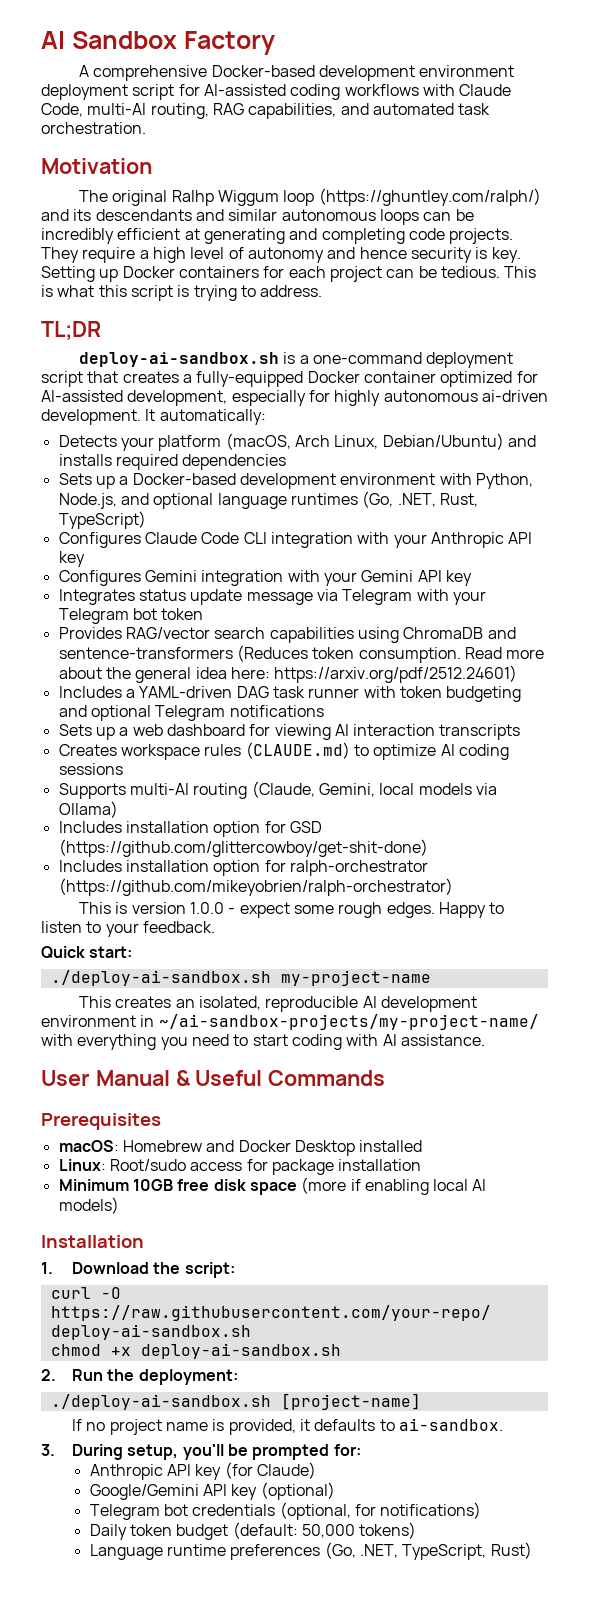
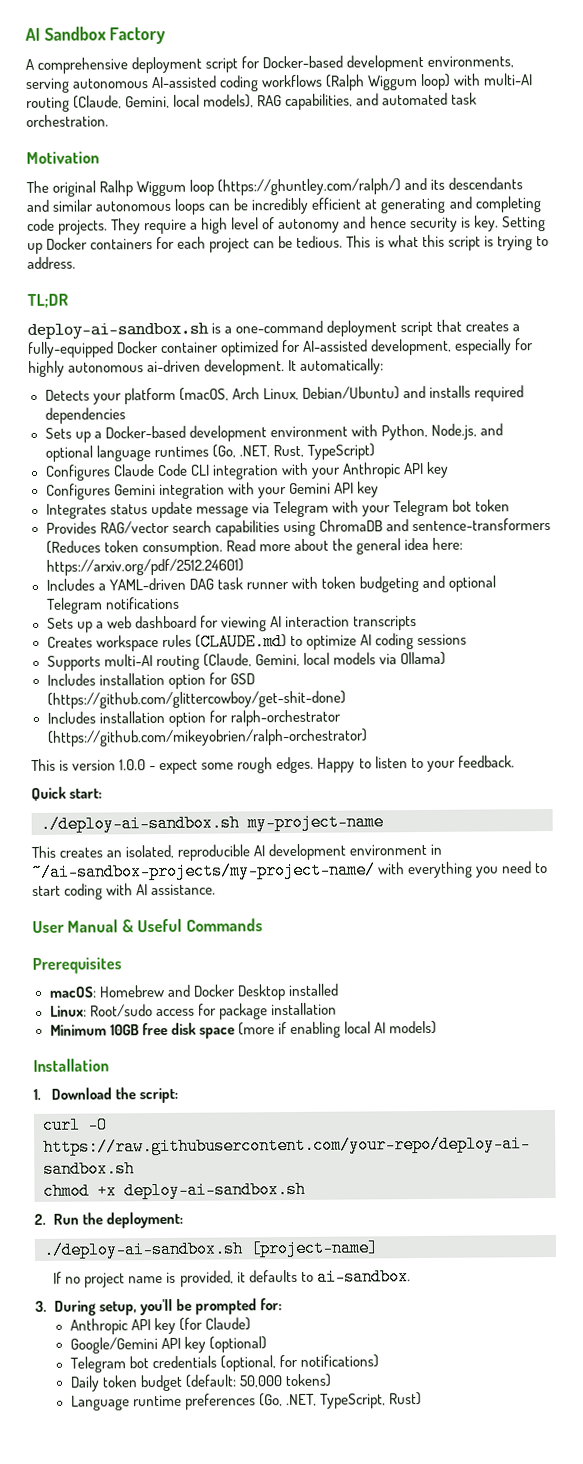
[211,65,515,81] [41,84,512,100] [41,103,209,119] Docker-based development environment deployment script for AI-assisted coding workflows with Claude Code, multi-AI routing, -> [131,54,515,74] [25,73,534,94] [26,94,255,113] deployment script for Docker-based development environments, serving autonomous AI-assisted coding workflows (Ralph Wiggum loop) with multi-AI routing (Claude, Gemini, local models),

